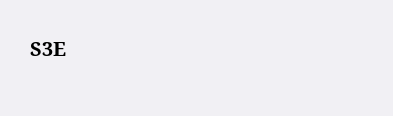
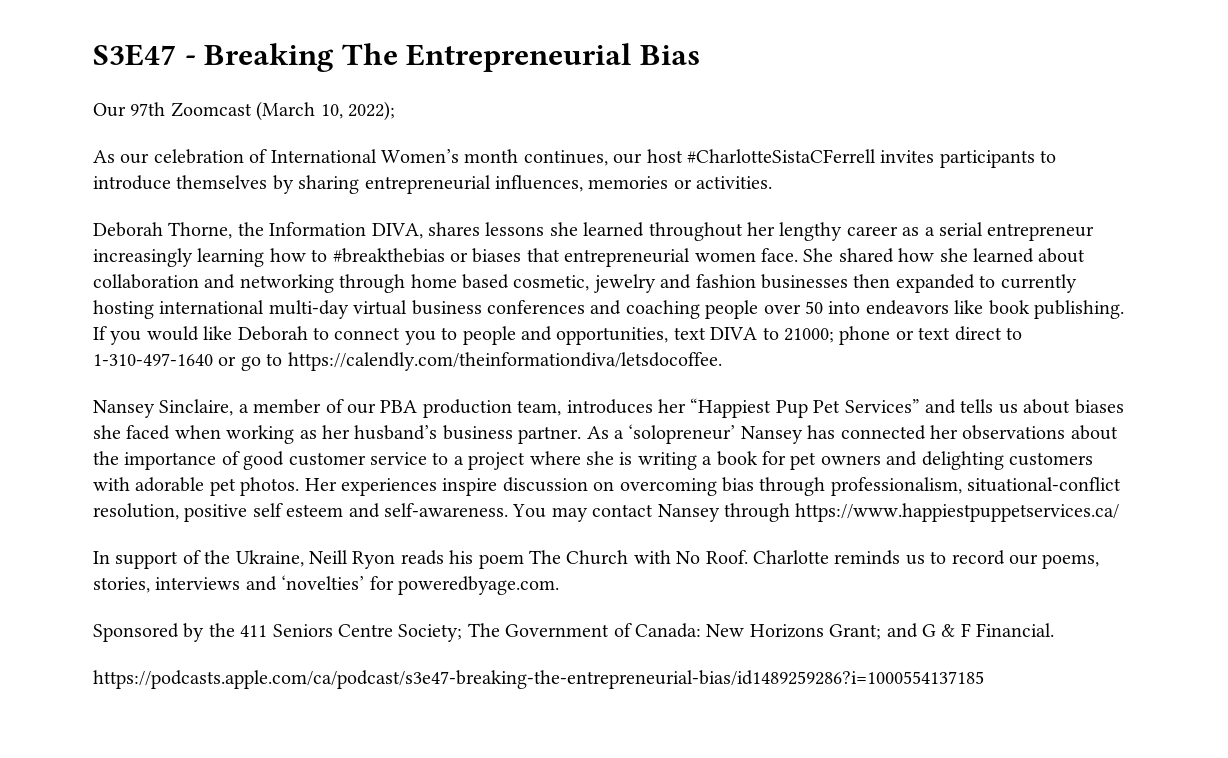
[30,42,66,56] S3E -> [93,43,700,72] [93,101,395,121] [93,149,1057,168] [93,175,773,194] [93,222,1095,241] [93,248,1086,267] [93,274,1077,293] [93,300,1124,319] [93,326,1022,345] [93,352,722,371] [93,398,1124,418] [93,424,1118,444] [93,451,1093,470] [93,477,1122,496] [93,503,1120,522] [93,550,1100,569] [93,575,559,595] [93,623,1055,642] [93,670,984,689] S3E47 - Breaking The Entrepreneurial Bias // Our 97th Zoomcast (March 10, 2022); // As our celebration of International Women’s month continues, our host #CharlotteSistaCFerrell invites participants to introduce themselves by sharing entrepreneurial influences, memories or activities. // Deborah Thorne, the Information DIVA, shares lessons she learned throughout her lengthy career as a serial entrepreneur increasingly learning how to #breakthebias or biases that entrepreneurial women face. She shared how she learned about collaboration and networking through home based cosmetic, jewelry and fashion businesses then expanded to currently hosting international multi-day virtual business conferences and coaching people over 50 into endeavors like book publishing. If you would like Deborah to connect you to people and opportunities, text DIVA to 21000; phone or text direct to 1-310-497-1640 or go to https://calendly.com/theinformationdiva/letsdocoffee. // Nansey Sinclaire, a member of our PBA production team, introduces her “Happiest Pup Pet Services” and tells us about biases she faced when working as her husband’s business partner. As a ‘solopreneur’ Nansey has connected her observations about the importance of good customer service to a project where she is writing a book for pet owners and delighting customers with adorable pet photos. Her experiences inspire discussion on overcoming bias through professionalism, situational-conflict resolution, positive self esteem and self-awareness. You may contact Nansey through https://www.happiestpuppetservices.ca/ // In support of the Ukraine, Neill Ryon reads his poem The Church with No Roof. Charlotte reminds us to record our poems, stories, interviews and ‘novelties’ for poweredbyage.com. // Sponsored by the 411 Seniors Centre Society; The Government of Canada: New Horizons Grant; and G & F Financial. // https://podcasts.apple.com/ca/podcast/s3e47-breaking-the-entrepreneurial-bias/id1489259286?i=1000554137185

